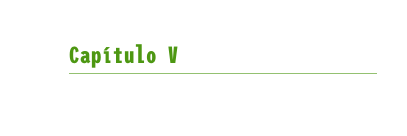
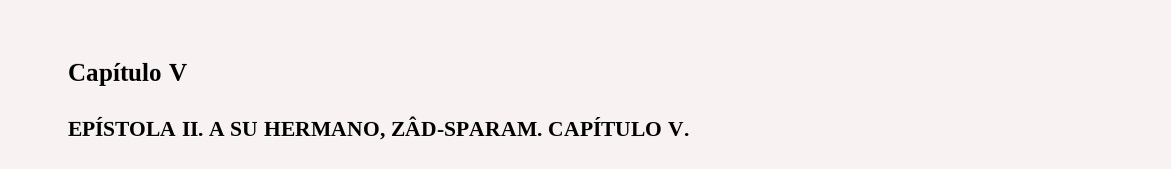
(179, 54) none -> [67,115,689,140] // EPÍSTOLA II. A SU HERMANO, ZÂD-SPARAM. CAPÍTULO V.

